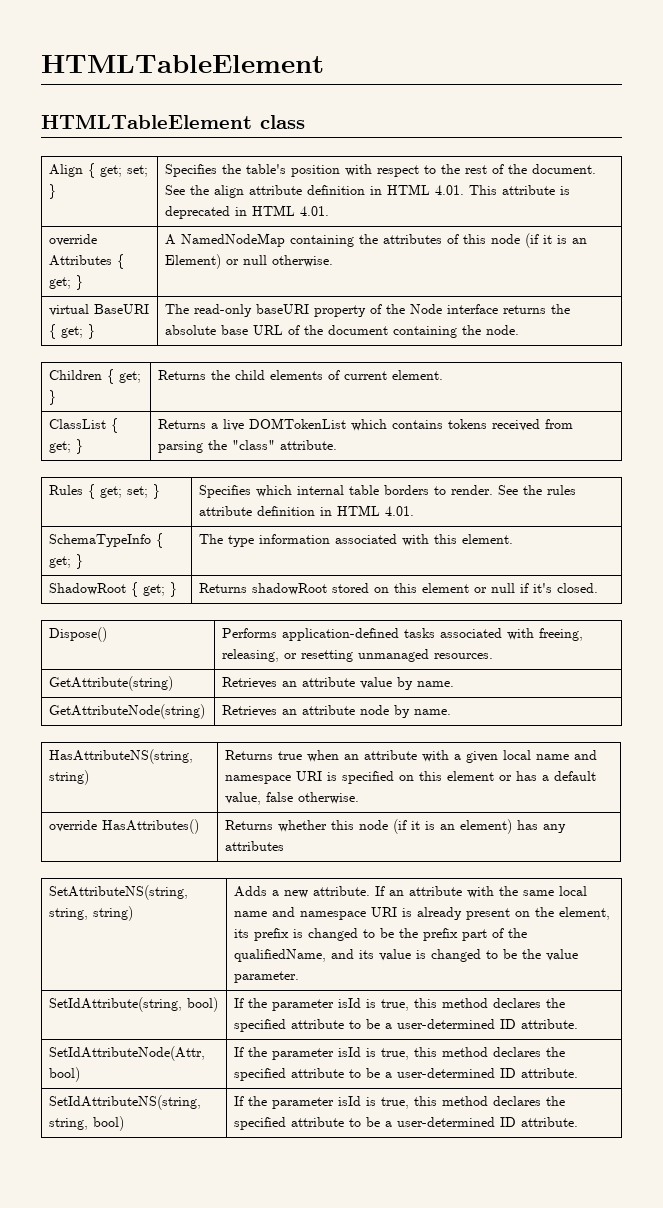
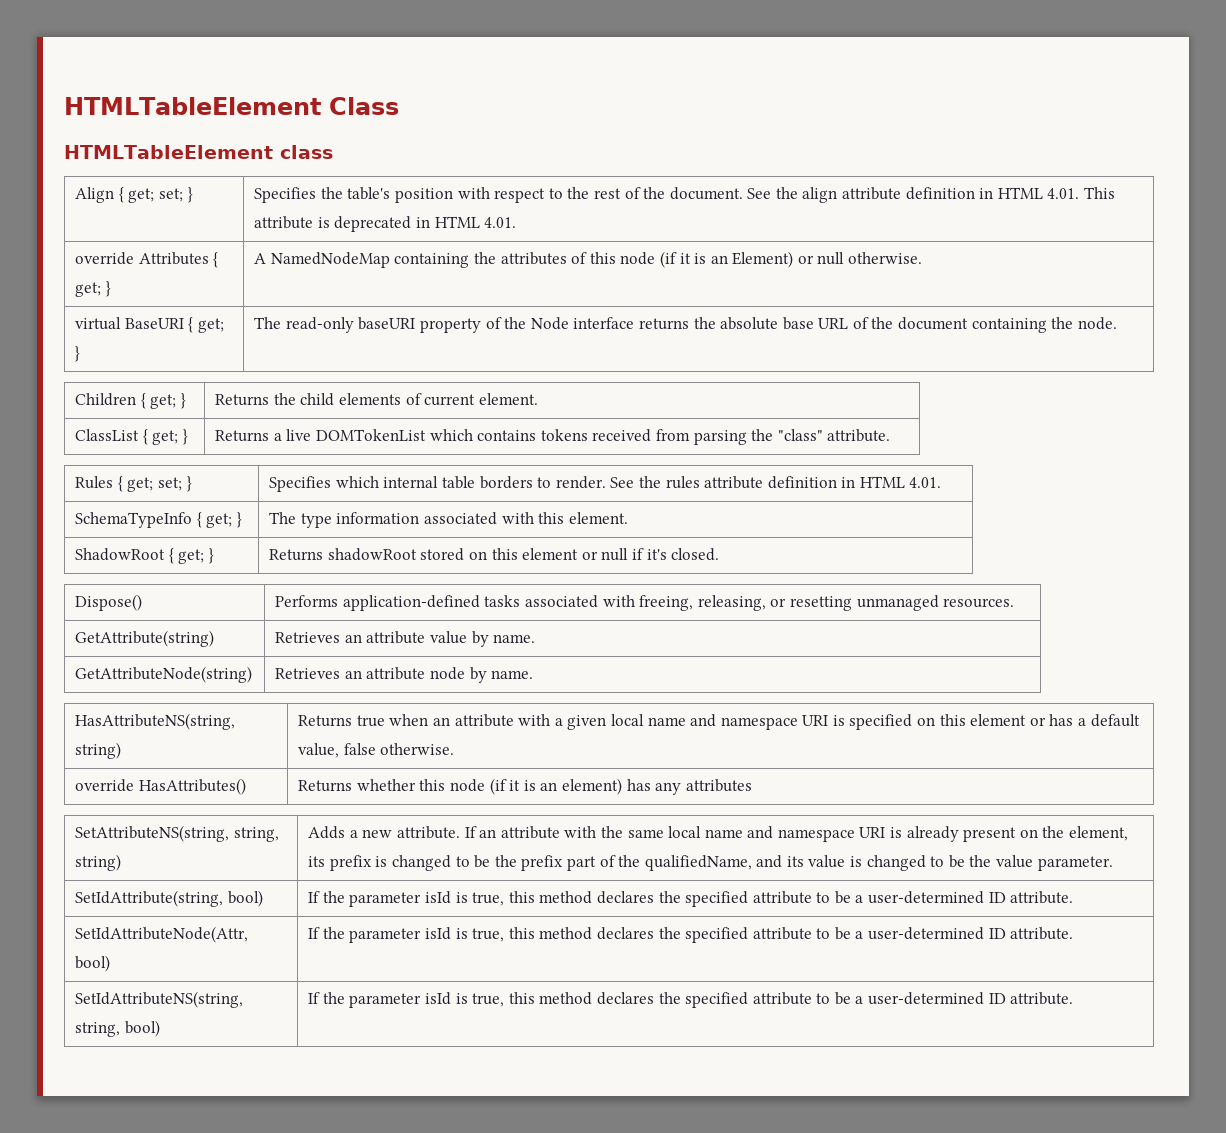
[41,55,324,73] HTMLTableElement -> [64,97,399,115] HTMLTableElement Class

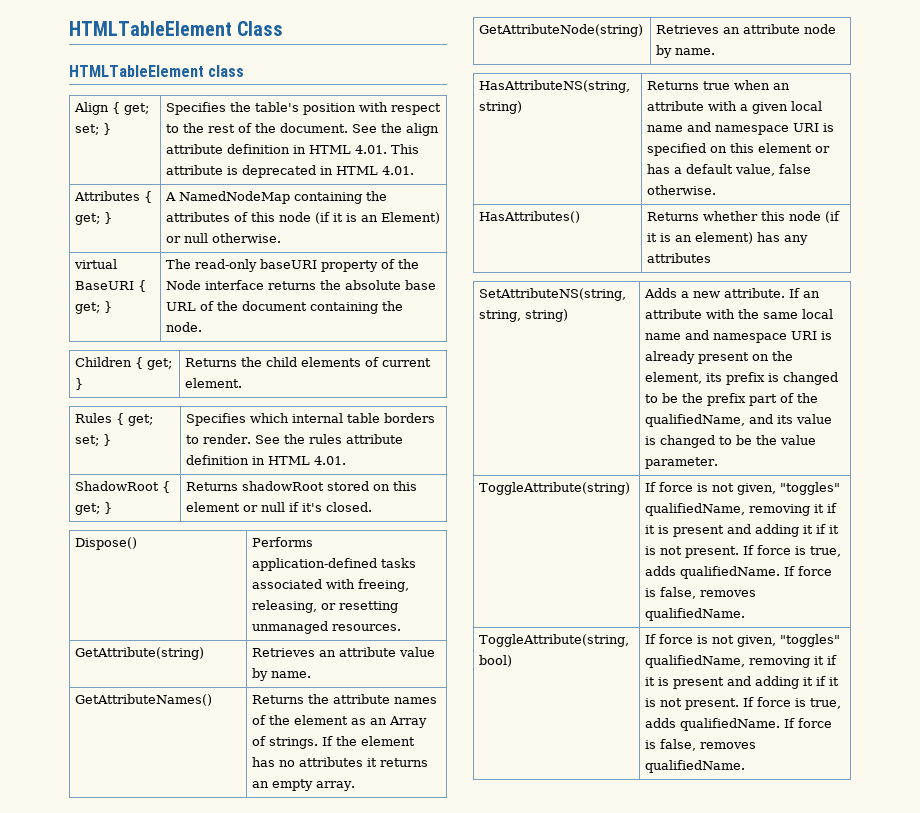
[75,252,135,265] override -> (415, 170) none
[75,429,188,445] [215,429,891,445] // ClassList { get; } | Returns a live DOMTokenList which contains tokens received from parsing the "class" attribute. -> (243, 383) none
[75,512,242,528] [269,512,628,528] // SchemaTypeInfo { get; } | The type information associated with this element. -> (347, 460) none
(536, 638) none -> [75,694,213,706] [252,694,438,704] [252,715,428,728] [252,736,416,749] [252,757,429,767] [252,779,356,791] // GetAttributeNames() | Returns the attribute names of the element as an Array of strings. If the element has no attributes it returns an empty array.
[75,779,135,792] override -> (717, 190) none
[75,890,263,907] [308,891,1074,907] [75,926,249,943] [75,955,111,972] [308,927,1074,943] [75,991,244,1008] [75,1020,160,1037] [308,992,1074,1008] SetIdAttribute(string, bool) | If the parameter isId is true, this method declares the specified attribute to be a user-determined ID attribute. // SetIdAttributeNode(Attr, bool) | If the parameter isId is true, this method declares the specified attribute to be a user-determined ID attribute. // SetIdAttributeNS(string, string, bool) | If the parameter isId is true, this method declares the specified attribute to be a user-determined ID attribute. -> [479,482,631,495] [645,482,841,495] [645,503,838,516] [645,524,840,537] [645,545,842,558] [645,566,833,579] [645,587,757,599] [645,608,746,621] [479,634,630,647] [479,655,513,667] [645,634,841,647] [645,655,838,668] [645,676,840,689] [645,697,842,710] [645,718,833,731] [645,739,757,751] [645,760,746,773] ToggleAttribute(string) | If force is not given, "toggles" qualifiedName, removing it if it is present and adding it if it is not present. If force is true, adds qualifiedName. If force is false, removes qualifiedName. // ToggleAttribute(string, bool) | If force is not given, "toggles" qualifiedName, removing it if it is present and adding it if it is not present. If force is true, adds qualifiedName. If force is false, removes qualifiedName.

